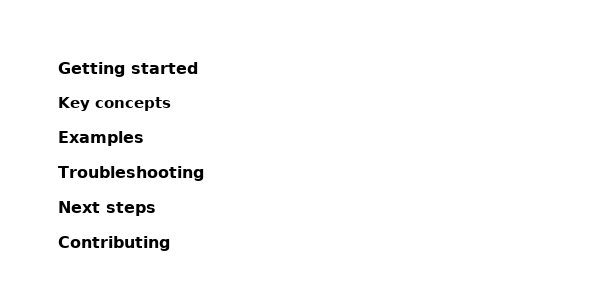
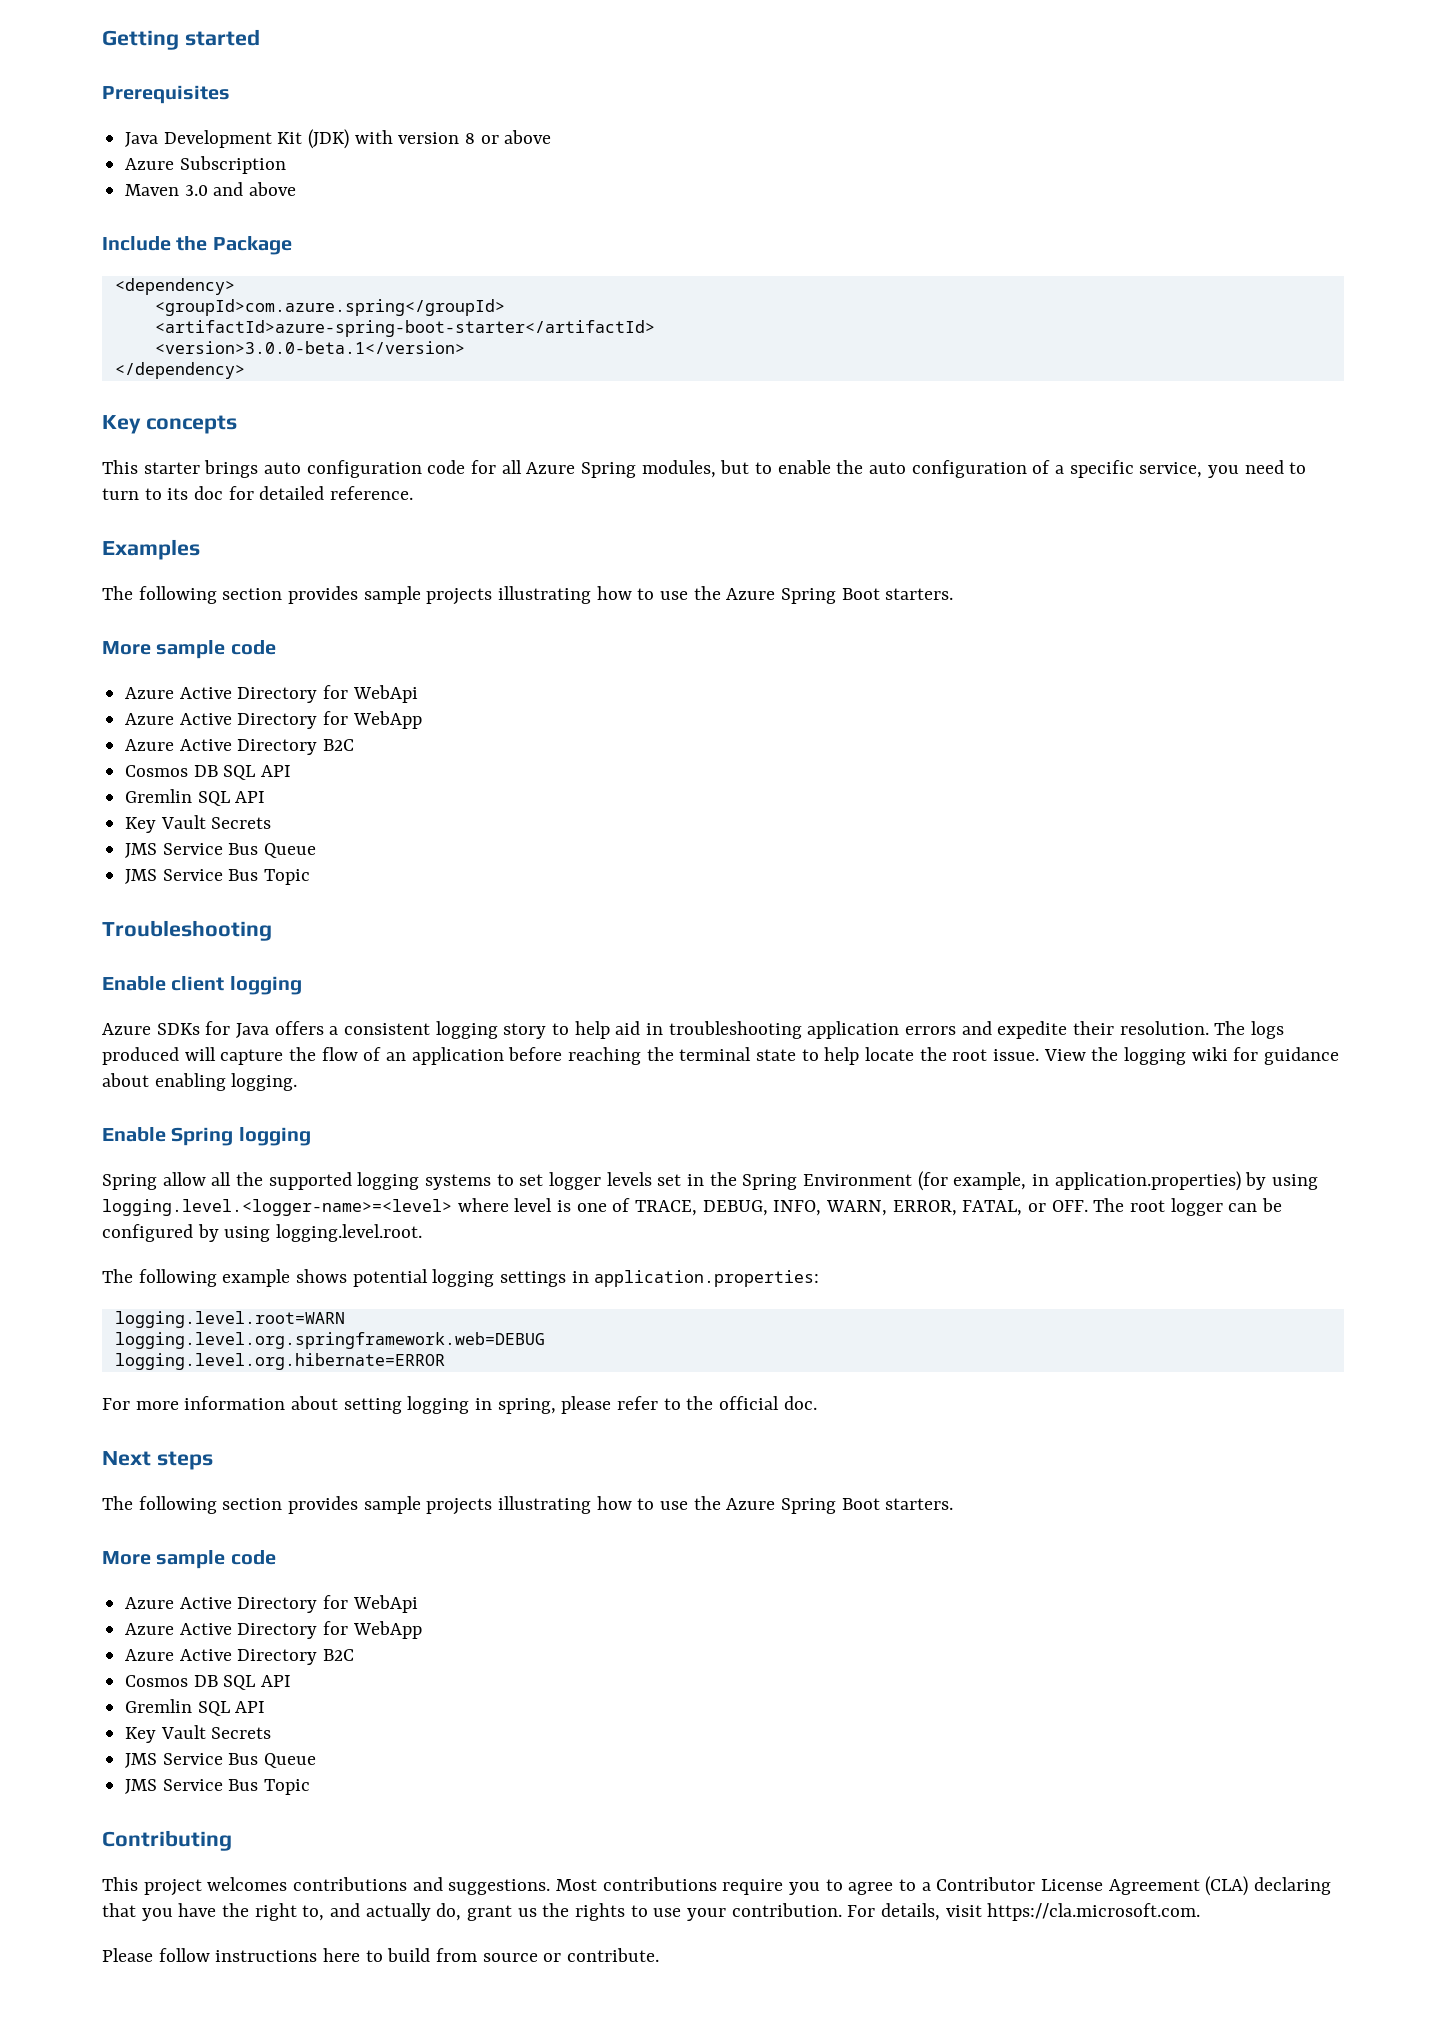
[58,97,171,111] [58,131,144,146] [58,166,204,181] [58,201,156,216] [58,236,170,251] Key concepts // Examples // Troubleshooting // Next steps // Contributing -> [102,85,230,104] [125,129,552,149] [125,156,286,174] [125,182,297,196] [102,236,292,255] [114,278,235,295] [154,299,505,316] [154,320,655,337] [154,341,465,354] [114,362,245,379] [102,415,237,434] [102,460,1307,478] [102,486,414,500] [102,539,200,560] [102,586,954,605] [102,640,276,659] [125,685,418,703] [125,711,422,729] [125,739,355,755] [125,765,292,780] [125,789,266,806] [125,815,272,833] [125,843,317,858] [125,869,311,885] [102,920,272,941] [102,976,302,995] [102,1021,1285,1039] [102,1047,1340,1065] [102,1073,298,1091] [102,1127,311,1146] [102,1171,1319,1191] [102,1198,1283,1216] [102,1224,423,1242] [102,1269,820,1287] [114,1311,345,1328] [114,1332,545,1349] [114,1353,445,1370] [102,1396,817,1414] [102,1451,213,1470] [102,1496,954,1515] [102,1550,276,1569] [125,1595,418,1613] [125,1621,422,1639] [125,1649,355,1665] [125,1675,292,1690] [125,1699,266,1716] [125,1725,272,1743] [125,1753,317,1768] [125,1779,311,1795] [102,1830,232,1851] [102,1876,1332,1896] [102,1903,1201,1921] [102,1948,660,1962] Prerequisites // Java Development Kit (JDK) with version 8 or above // Azure Subscription // Maven 3.0 and above // Include the Package // <dependency> // <groupId>com.azure.spring</groupId> // <artifactId>azure-spring-boot-starter</artifactId> // <version>3.0.0-beta.1</version> // </dependency> // Key concepts // This starter brings auto configuration code for all Azure Spring modules, but to enable the auto configuration of a specific service, you need to turn to its doc for detailed reference. // Examples // The following section provides sample projects illustrating how to use the Azure Spring Boot starters. // More sample code // Azure Active Directory for WebApi // Azure Active Directory for WebApp // Azure Active Directory B2C // Cosmos DB SQL API // Gremlin SQL API // Key Vault Secrets // JMS Service Bus Queue // JMS Service Bus Topic // Troubleshooting // Enable client logging // Azure SDKs for Java offers a consistent logging story to help aid in troubleshooting application errors and expedite their resolution. The logs produced will capture the flow of an application before reaching the terminal state to help locate the root issue. View the logging wiki for guidance about enabling logging. // Enable Spring logging // Spring allow all the supported logging systems to set logger levels set in the Spring Environment (for example, in application.properties) by using logging.level.<logger-name>=<level> where level is one of TRACE, DEBUG, INFO, WARN, ERROR, FATAL, or OFF. The root logger can be configured by using logging.level.root. // The following example shows potential logging settings in application.properties: // logging.level.root=WARN // logging.level.org.springframework.web=DEBUG // logging.level.org.hibernate=ERROR // For more information about setting logging in spring, please refer to the official doc. // Next steps // The following section provides sample projects illustrating how to use the Azure Spring Boot starters. // More sample code // Azure Active Directory for WebApi // Azure Active Directory for WebApp // Azure Active Directory B2C // Cosmos DB SQL API // Gremlin SQL API // Key Vault Secrets // JMS Service Bus Queue // JMS Service Bus Topic // Contributing // This project welcomes contributions and suggestions. Most contributions require you to agree to a Contributor License Agreement (CLA) declaring that you have the right to, and actually do, grant us the rights to use your contribution. For details, visit https://cla.microsoft.com. // Please follow instructions here to build from source or contribute.

